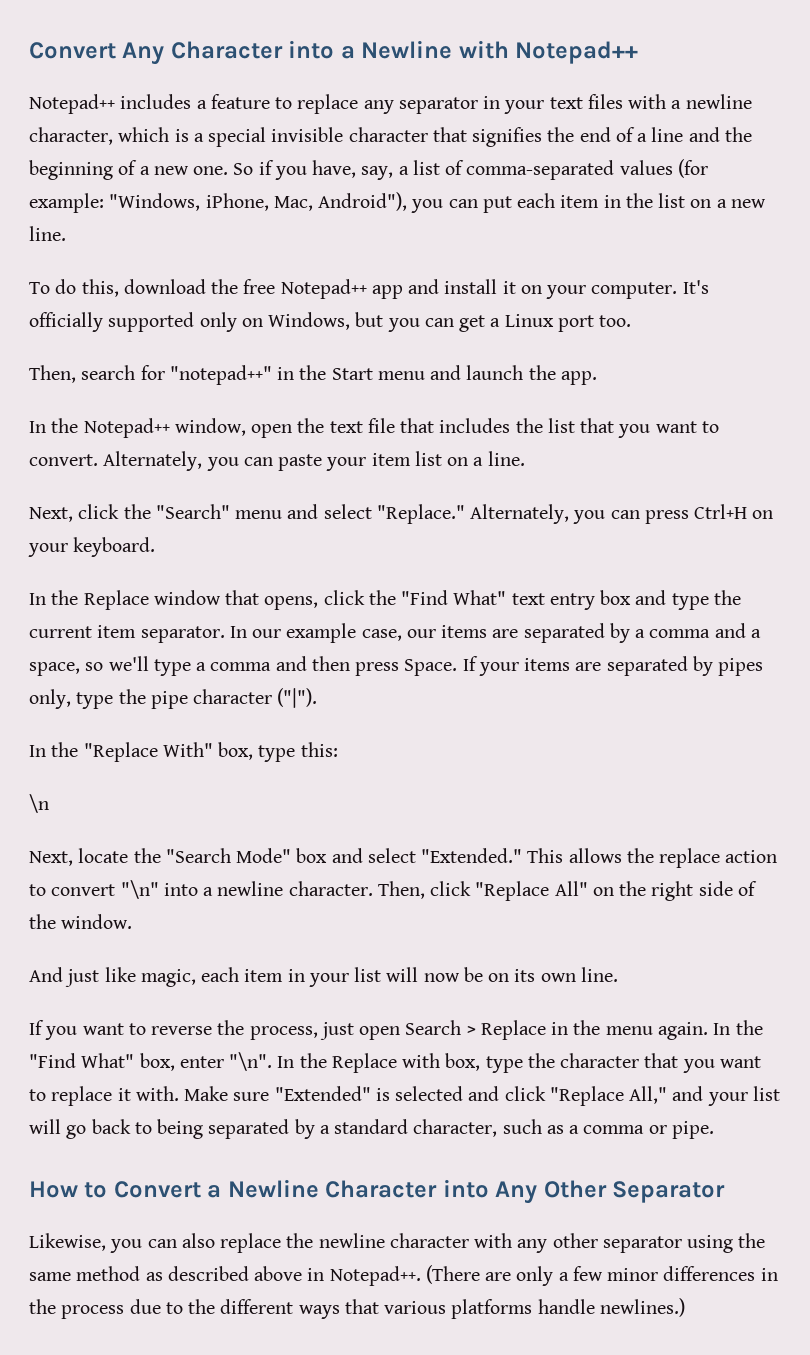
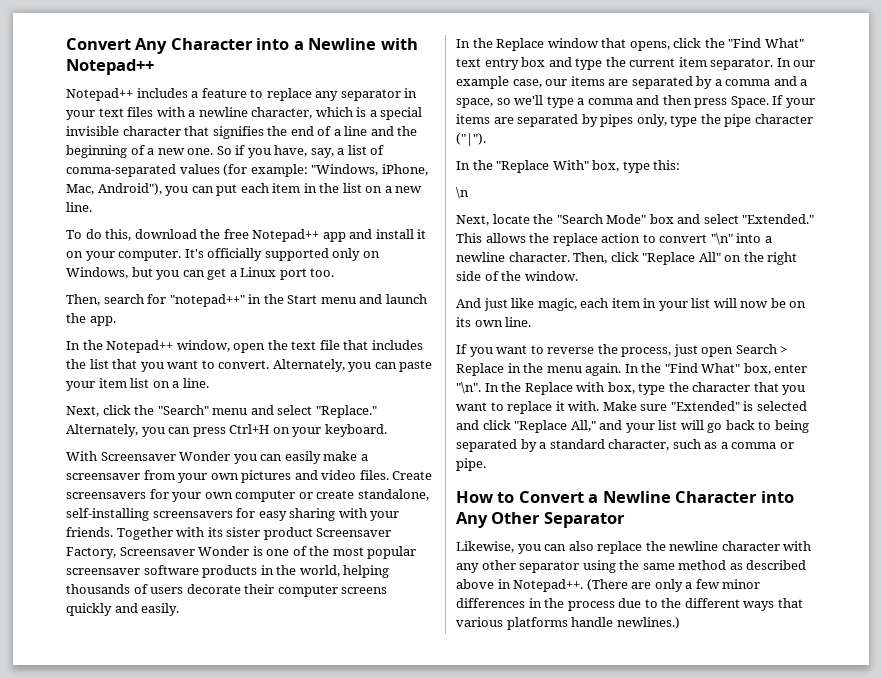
(156, 547) none -> [66,451,368,464] [66,470,433,483] [66,489,429,502] [66,508,400,521] [66,527,392,540] [66,546,417,559] [66,565,390,578] [66,584,388,597] [66,603,180,616] // With Screensaver Wonder you can easily make a screensaver from your own pictures and video files. Create screensavers for your own computer or create standalone, self-installing screensavers for easy sharing with your friends. Together with its sister product Screensaver Factory, Screensaver Wonder is one of the most popular screensaver software products in the world, helping thousands of users decorate their computer screens quickly and easily.

